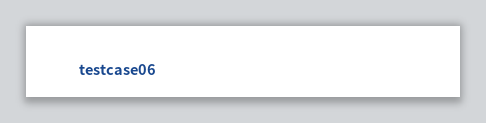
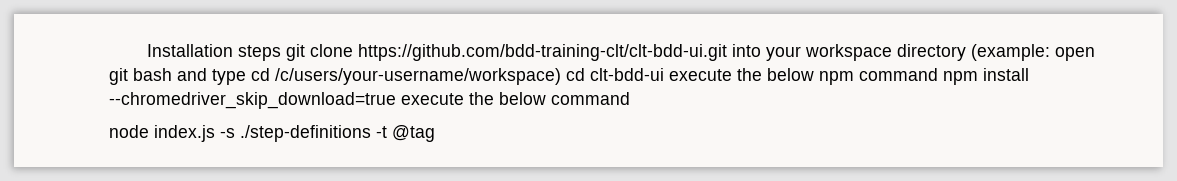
[79,64,156,75] testcase06 -> [146,44,1095,61] [109,68,1029,85] [109,92,630,109] [109,125,435,142] Installation steps git clone https://github.com/bdd-training-clt/clt-bdd-ui.git into your workspace directory (example: open git bash and type cd /c/users/your-username/workspace) cd clt-bdd-ui execute the below npm command npm install --chromedriver_skip_download=true execute the below command // node index.js -s ./step-definitions -t @tag

